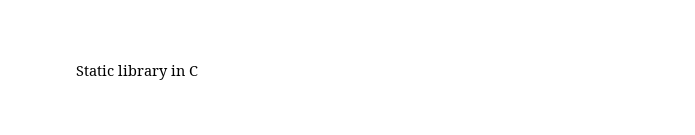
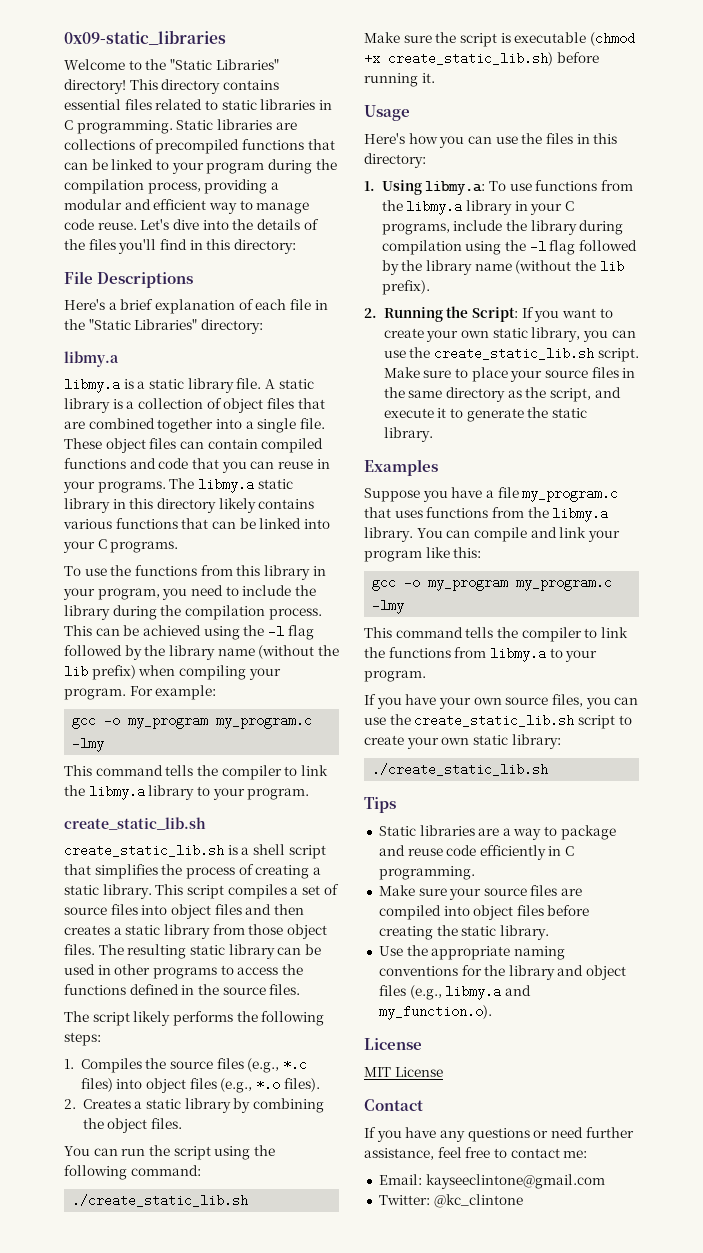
[76,65,198,80] Static library in C -> [64,30,226,45] [64,59,279,70] [64,79,279,94] [64,99,332,110] [64,119,297,134] [64,139,335,154] [64,159,337,174] [64,179,279,194] [64,199,310,214] [64,219,319,230] [64,239,296,254] [64,271,194,288] [64,299,328,314] [64,319,263,334] [64,351,119,367] [64,378,314,393] [64,398,325,413] [64,418,325,433] [64,438,324,453] [64,458,330,473] [63,478,293,493] [64,498,315,513] [63,518,330,529] [63,539,179,553] [64,565,326,580] [63,585,316,600] [64,605,322,620] [64,625,314,640] [64,645,339,660] [64,665,281,680] [64,685,217,700] [72,714,313,729] [72,737,105,752] [64,765,328,780] [64,785,310,800] [64,817,206,830] [64,844,326,859] [64,864,321,879] [64,884,339,899] [64,904,304,919] [64,924,327,939] [64,944,321,959] [64,964,303,979] [64,984,301,995] [64,1011,325,1026] [64,1032,101,1046] [64,1058,307,1073] [80,1078,320,1093] [64,1098,324,1113] [82,1118,183,1133] [64,1145,275,1160] [64,1165,201,1180] [72,1194,249,1207] [364,32,635,47] [364,52,599,66] [364,73,435,87] [364,105,410,121] [364,133,618,148] [364,153,426,168] [364,180,633,195] [381,200,574,215] [381,220,624,235] [381,240,637,255] [381,260,624,275] [381,280,430,295] [364,306,613,322] [383,327,636,342] [383,347,639,362] [383,367,636,382] [383,387,621,402] [383,407,587,422] [383,427,433,442] [364,459,438,476] [364,487,619,502] [364,507,609,522] [364,527,620,542] [364,547,482,562] [372,576,613,591] [372,599,405,614] [364,627,628,642] [364,647,598,662] [364,670,426,682] [364,694,639,709] [364,714,632,729] [364,734,561,749] [372,763,549,776] [364,797,396,813] [378,825,616,840] [378,845,575,860] [378,866,475,880] [378,885,583,900] [378,905,590,920] [378,925,549,940] [378,945,565,960] [378,965,627,980] [378,985,531,1000] [378,1005,492,1020] [364,1038,422,1050] [364,1067,443,1077] [364,1099,423,1111] [364,1127,634,1142] [364,1147,588,1160] [378,1174,605,1189] [378,1194,523,1208] 0x09-static_libraries // Welcome to the "Static Libraries" directory! This directory contains essential files related to static libraries in C programming. Static libraries are collections of precompiled functions that can be linked to your program during the compilation process, providing a modular and efficient way to manage code reuse. Let's dive into the details of the files you'll find in this directory: // File Descriptions // Here's a brief explanation of each file in the "Static Libraries" directory: // libmy.a // libmy.a is a static library file. A static library is a collection of object files that are combined together into a single file. These object files can contain compiled functions and code that you can reuse in your programs. The libmy.a static library in this directory likely contains various functions that can be linked into your C programs. // To use the functions from this library in your program, you need to include the library during the compilation process. This can be achieved using the -l flag followed by the library name (without the lib prefix) when compiling your program. For example: // gcc -o my_program my_program.c -lmy // This command tells the compiler to link the libmy.a library to your program. // create_static_lib.sh // create_static_lib.sh is a shell script that simplifies the process of creating a static library. This script compiles a set of source files into object files and then creates a static library from those object files. The resulting static library can be used in other programs to access the functions defined in the source files. // The script likely performs the following steps: // 1. Compiles the source files (e.g., *.c files) into object files (e.g., *.o files). // 2. Creates a static library by combining the object files. // You can run the script using the following command: // ./create_static_lib.sh // Make sure the script is executable (chmod +x create_static_lib.sh) before running it. // Usage // Here's how you can use the files in this directory: // 1. Using libmy.a: To use functions from the libmy.a library in your C programs, include the library during compilation using the -l flag followed by the library name (without the lib prefix). // 2. Running the Script: If you want to create your own static library, you can use the create_static_lib.sh script. Make sure to place your source files in the same directory as the script, and execute it to generate the static library. // Examples // Suppose you have a file my_program.c that uses functions from the libmy.a library. You can compile and link your program like this: // gcc -o my_program my_program.c -lmy // This command tells the compiler to link the functions from libmy.a to your program. // If you have your own source files, you can use the create_static_lib.sh script to create your own static library: // ./create_static_lib.sh // Tips // Static libraries are a way to package and reuse code efficiently in C programming. // Make sure your source files are compiled into object files before creating the static library. // Use the appropriate naming conventions for the library and object files (e.g., libmy.a and my_function.o). // License // MIT License // Contact // If you have any questions or need further assistance, feel free to contact me: // Email: kayseeclintone@gmail.com // Twitter: @kc_clintone

